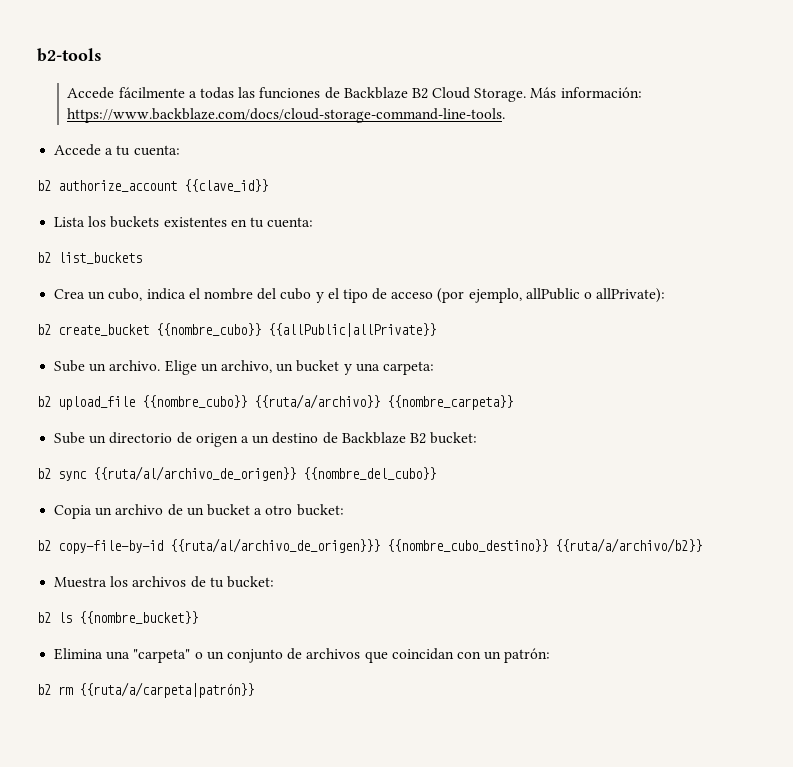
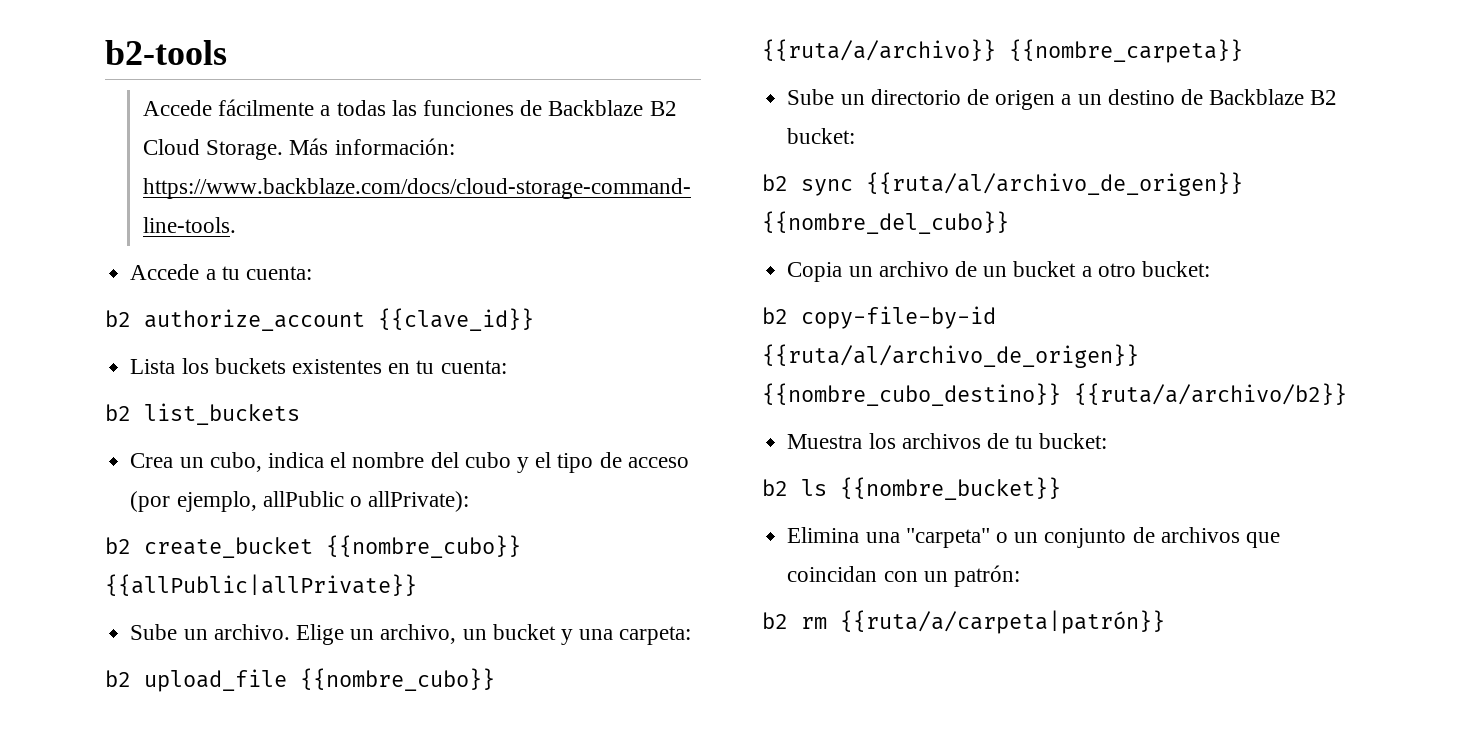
[170,538,380,553] {{ruta/al/archivo_de_origen}}} -> [762,344,1139,368] {{ruta/al/archivo_de_origen}}

